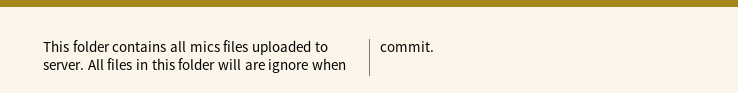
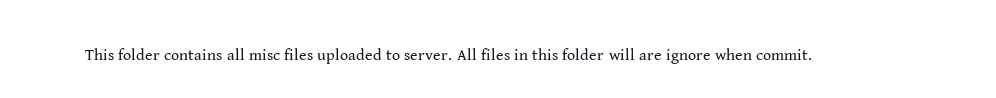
[189,41,220,52] mics -> [248,49,280,60] misc

